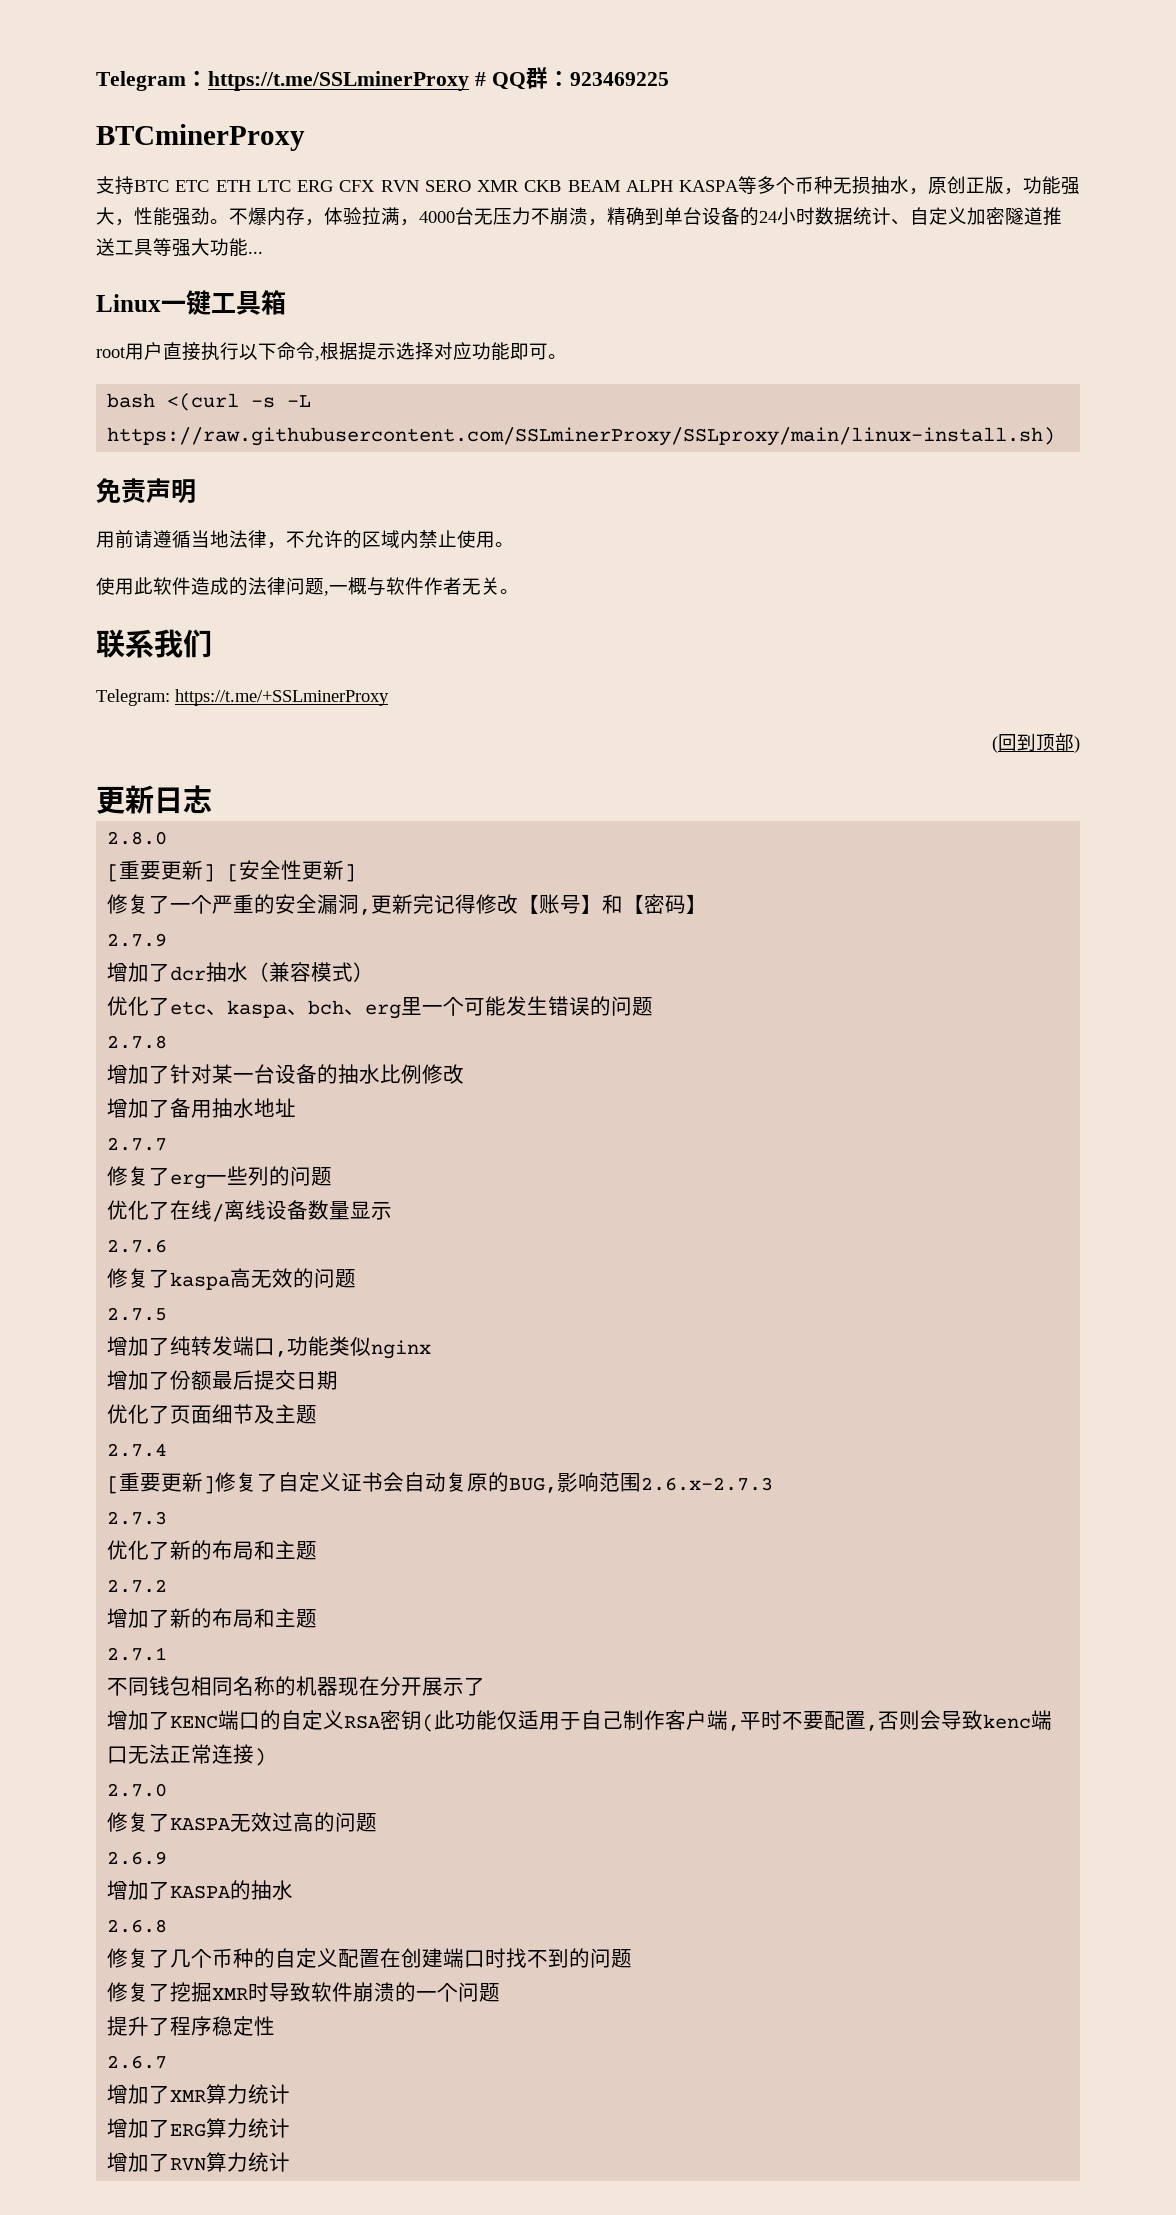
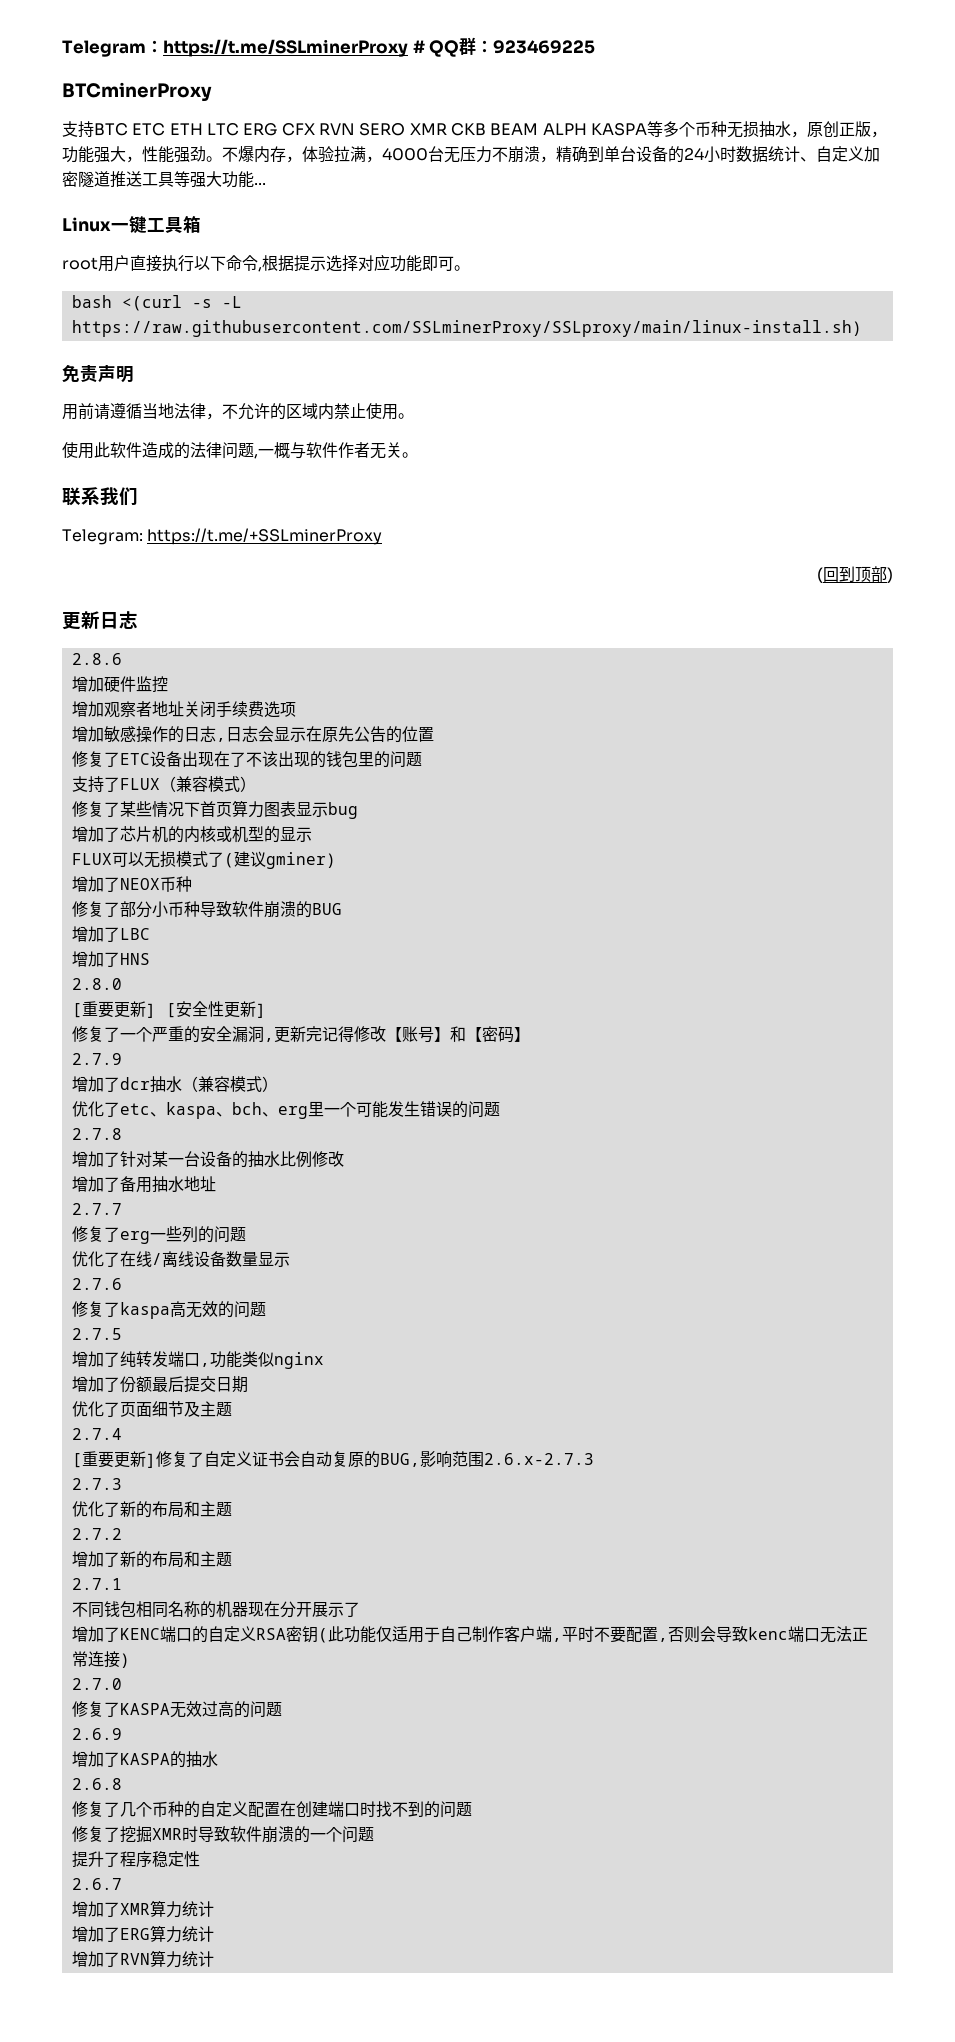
(212, 799) none -> [71,653,122,665] [71,676,168,693] [71,701,296,718] [71,726,434,743] [71,751,422,768] [71,776,256,793] [71,800,358,819] [71,826,312,843] [71,851,336,869] [71,876,192,892] [71,901,342,918] [71,926,150,942] [71,951,150,967] // 2.8.6 // 增加硬件监控 // 增加观察者地址关闭手续费选项 // 增加敏感操作的日志,日志会显示在原先公告的位置 // 修复了ETC设备出现在了不该出现的钱包里的问题 // 支持了FLUX（兼容模式） // 修复了某些情况下首页算力图表显示bug // 增加了芯片机的内核或机型的显示 // FLUX可以无损模式了(建议gminer) // 增加了NEOX币种 // 修复了部分小币种导致软件崩溃的BUG // 增加了LBC // 增加了HNS

